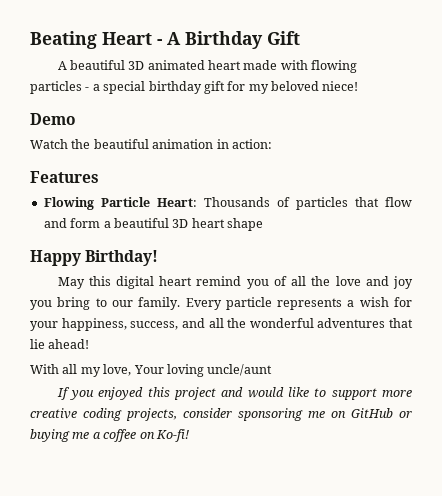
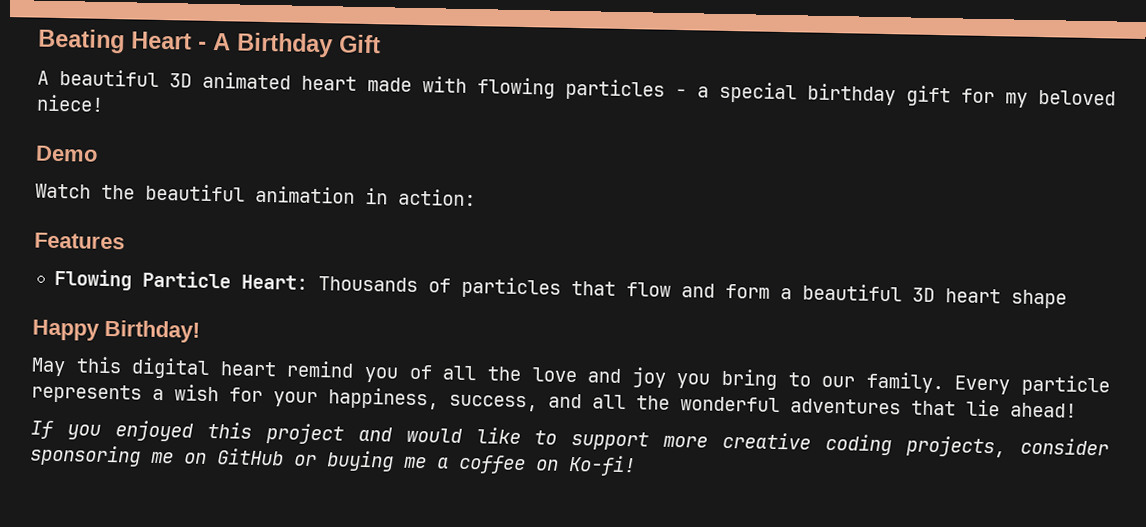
[30,364,273,377] // With all my love, Your loving uncle/aunt -> (1077, 410) none

